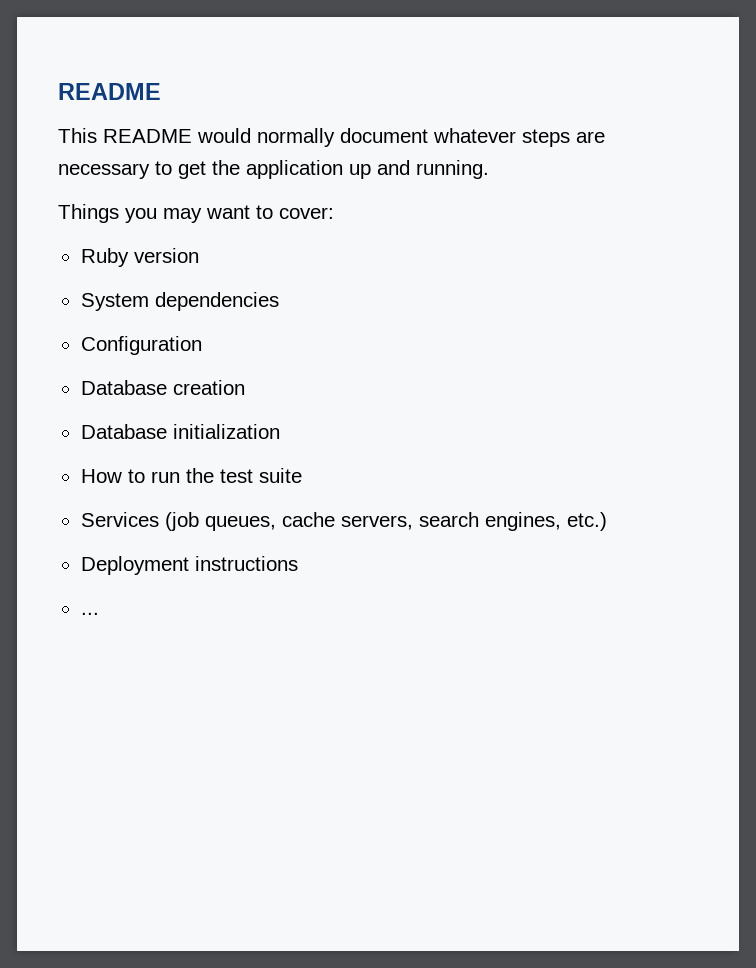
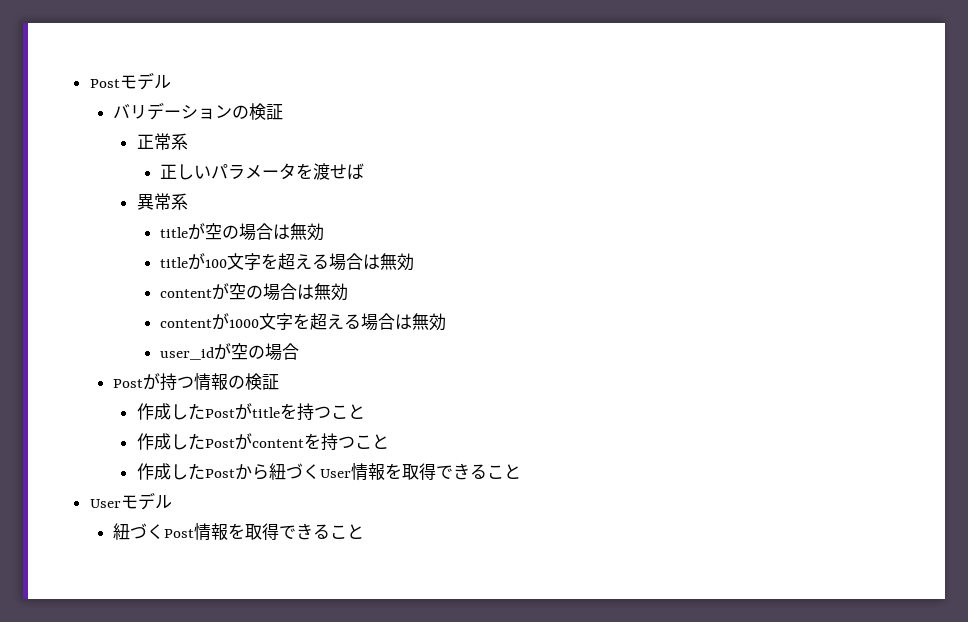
[58,83,161,100] [58,128,605,147] [58,160,489,179] [58,204,334,223] [80,248,199,267] [80,292,279,311] [80,336,202,355] [80,380,245,395] [80,424,280,439] [80,468,302,483] [80,512,607,531] [80,556,298,575] [80,612,99,615] README // This README would normally document whatever steps are necessary to get the application up and running. // Things you may want to cover: // Ruby version // System dependencies // Configuration // Database creation // Database initialization // How to run the test suite // Services (job queues, cache servers, search engines, etc.) // Deployment instructions // ... -> [89,72,171,90] [113,102,284,120] [136,133,188,150] [160,163,365,180] [136,193,188,210] [160,223,325,241] [160,253,415,271] [160,283,349,301] [160,313,447,331] [160,343,300,361] [113,373,280,391] [136,403,365,421] [136,433,389,451] [136,463,521,481] [89,492,172,510] [113,523,365,541] Postモデル // バリデーションの検証 // 正常系 // 正しいパラメータを渡せば // 異常系 // titleが空の場合は無効 // titleが100文字を超える場合は無効 // contentが空の場合は無効 // contentが1000文字を超える場合は無効 // user_idが空の場合 // Postが持つ情報の検証 // 作成したPostがtitleを持つこと // 作成したPostがcontentを持つこと // 作成したPostから紐づくUser情報を取得できること // Userモデル // 紐づくPost情報を取得できること

